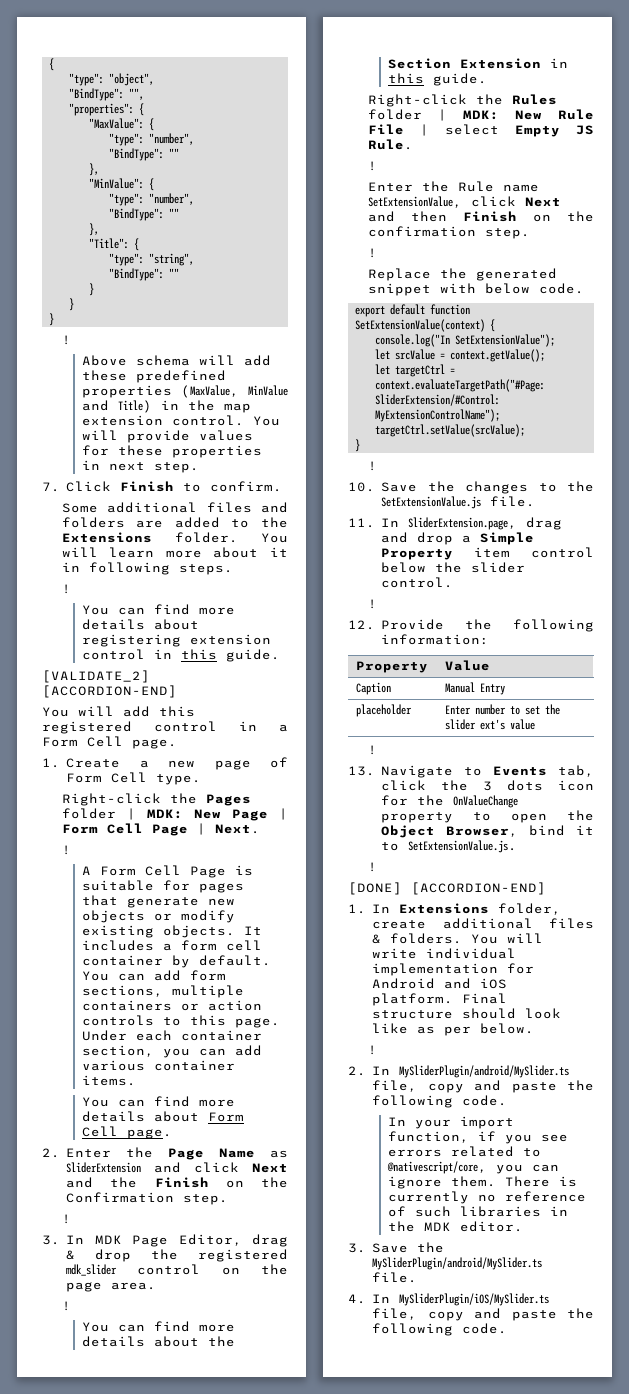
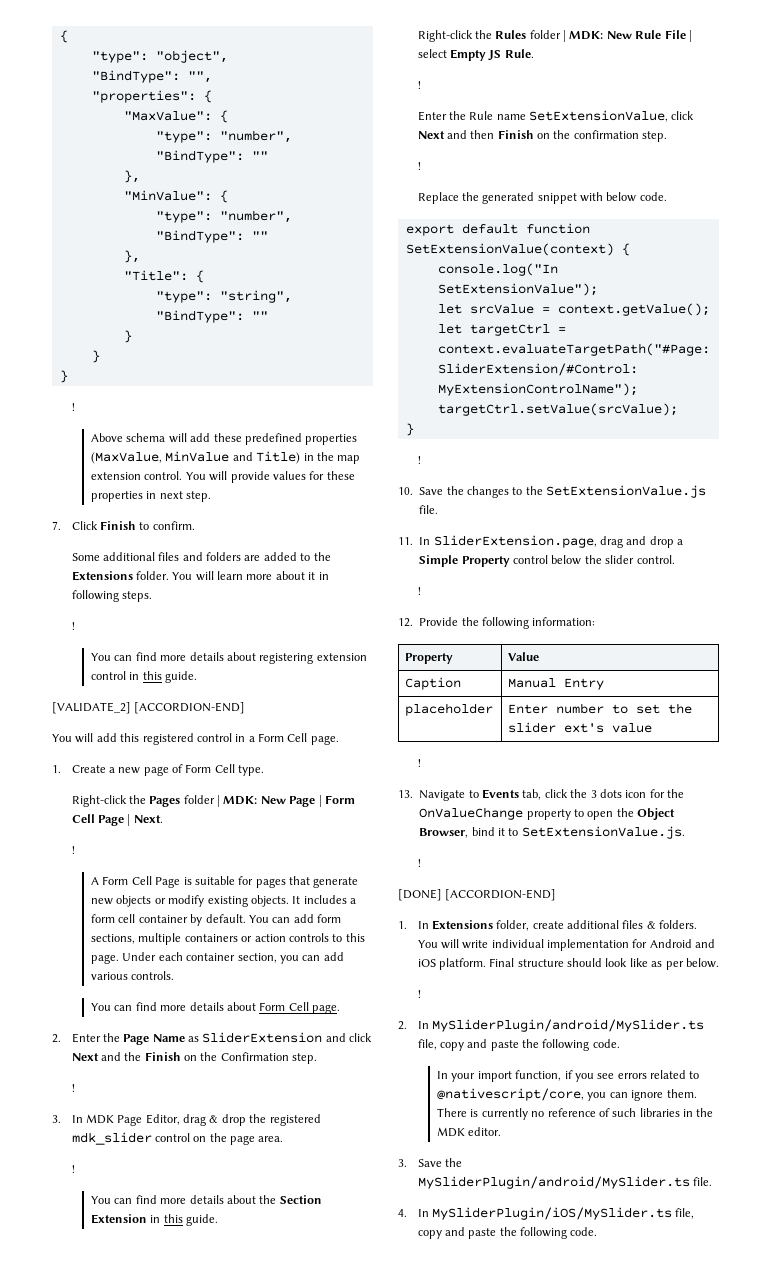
[153,1060,235,1071] [81,1075,136,1086] container items. -> [131,971,175,980] controls.
[474,547,510,558] item -> (510, 561) none

